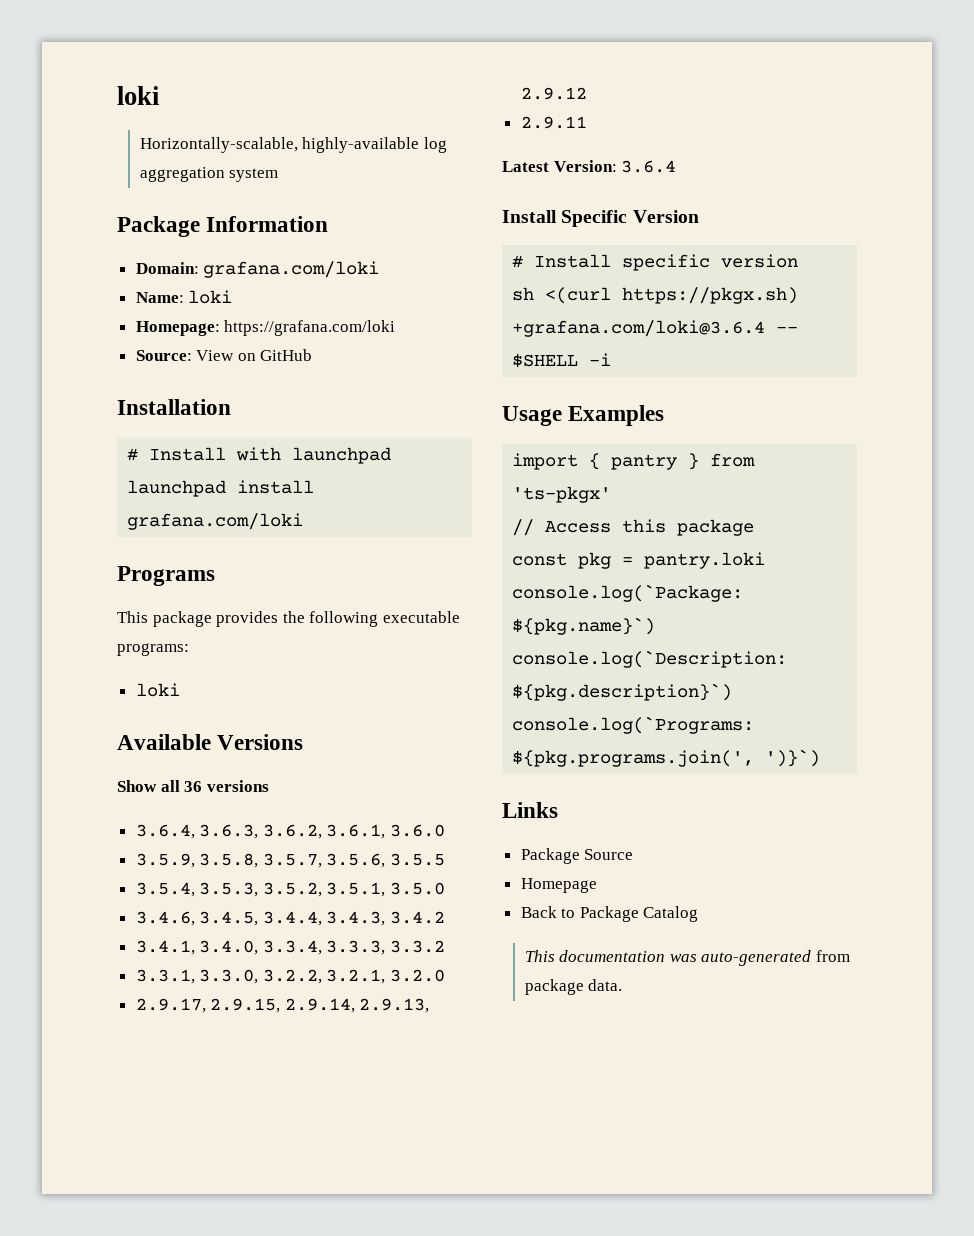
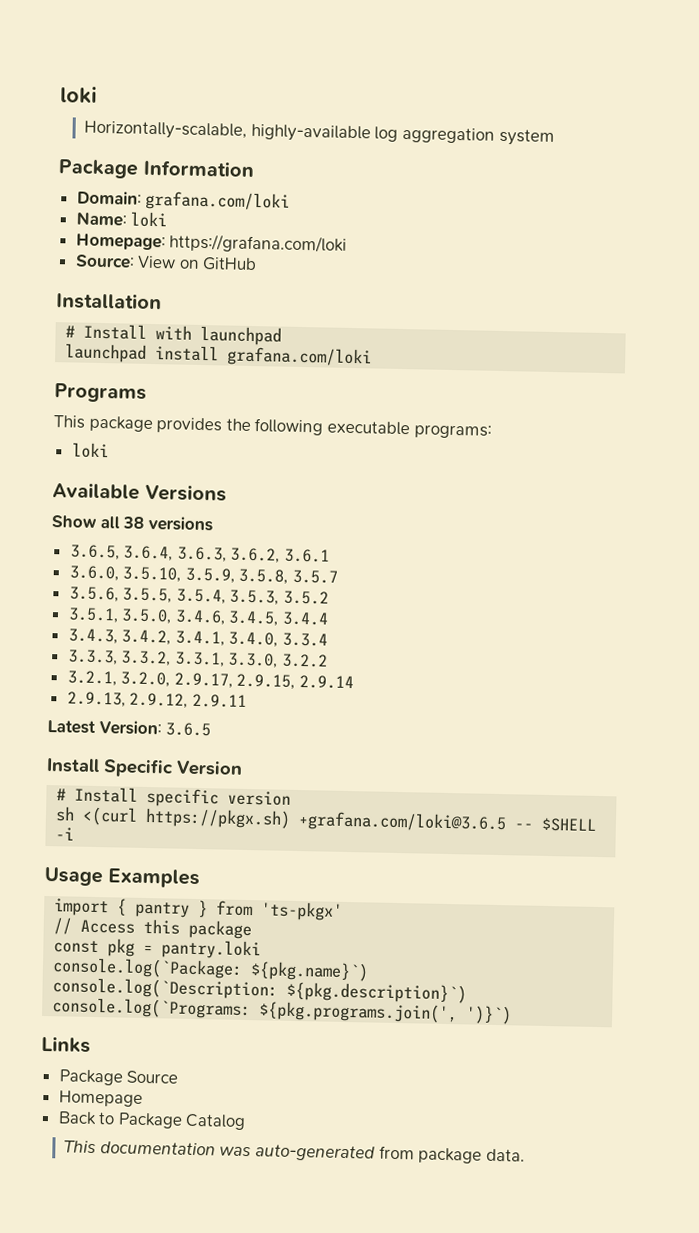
[184,781,203,792] 36 -> [122,516,145,529] 38
(269, 786) none -> [69,544,120,561] 3.6.5,
[326,824,446,839] [135,853,446,868] [135,882,446,897] [135,911,446,926] [135,940,446,955] [135,969,446,984] [135,998,430,1013] [520,87,587,100] 3.6.1, 3.6.0 // 3.5.9, 3.5.8, 3.5.7, 3.5.6, 3.5.5 // 3.5.4, 3.5.3, 3.5.2, 3.5.1, 3.5.0 // 3.4.6, 3.4.5, 3.4.4, 3.4.3, 3.4.2 // 3.4.1, 3.4.0, 3.3.4, 3.3.3, 3.3.2 // 3.3.1, 3.3.0, 3.2.2, 3.2.1, 3.2.0 // 2.9.17, 2.9.15, 2.9.14, 2.9.13, 2.9.12 // -> [284,548,331,563] [68,565,339,585] [68,586,330,606] [67,607,330,627] [67,628,329,648] [66,649,329,669] [66,670,355,690] [66,691,189,709] 3.6.1 // 3.6.0, 3.5.10, 3.5.9, 3.5.8, 3.5.7 // 3.5.6, 3.5.5, 3.5.4, 3.5.3, 3.5.2 // 3.5.1, 3.5.0, 3.4.6, 3.4.5, 3.4.4 // 3.4.3, 3.4.2, 3.4.1, 3.4.0, 3.3.4 // 3.3.3, 3.3.2, 3.3.1, 3.3.0, 3.2.2 // 3.2.1, 3.2.0, 2.9.17, 2.9.15, 2.9.14 // 2.9.13, 2.9.12,
[621,160,677,173] 3.6.4 -> [165,722,212,737] 3.6.5
[512,320,766,337] +grafana.com/loki@3.6.4 -> [298,811,508,834] +grafana.com/loki@3.6.5

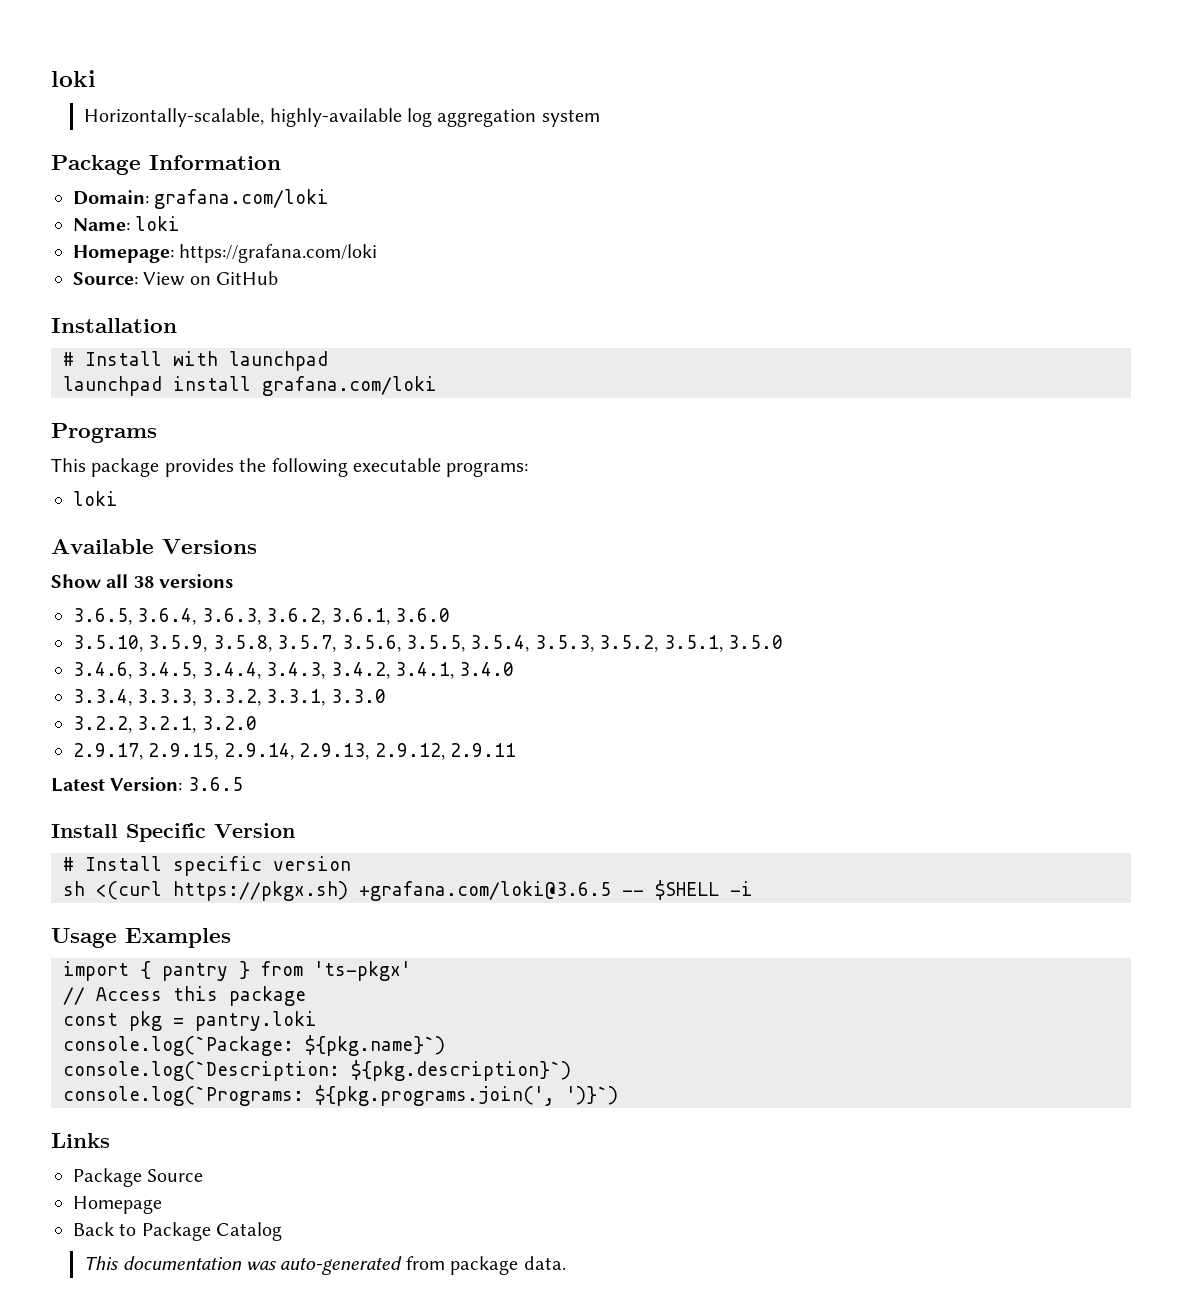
[284,548,331,563] [68,565,119,582] 3.6.1 // 3.6.0, -> [330,608,450,625] 3.6.1, 3.6.0 //
[292,569,339,584] 3.5.7 // -> [277,635,337,652] 3.5.7,
[283,590,330,605] [67,607,173,625] 3.5.2 // 3.5.1, 3.5.0, -> [599,635,783,652] 3.5.2, 3.5.1, 3.5.0 //
[282,611,330,626] 3.4.4 // -> [201,662,261,679] 3.4.4,
[228,631,329,648] 3.4.0, 3.3.4 // -> [459,662,515,676] [73,689,132,706] 3.4.0 // 3.3.4,
[227,652,329,669] [66,670,171,688] 3.3.0, 3.2.2 // 3.2.1, 3.2.0, -> [330,689,386,703] [73,716,257,733] 3.3.0 // 3.2.2, 3.2.1, 3.2.0 //
[299,675,355,690] 2.9.14 // -> [223,743,294,760] 2.9.14,

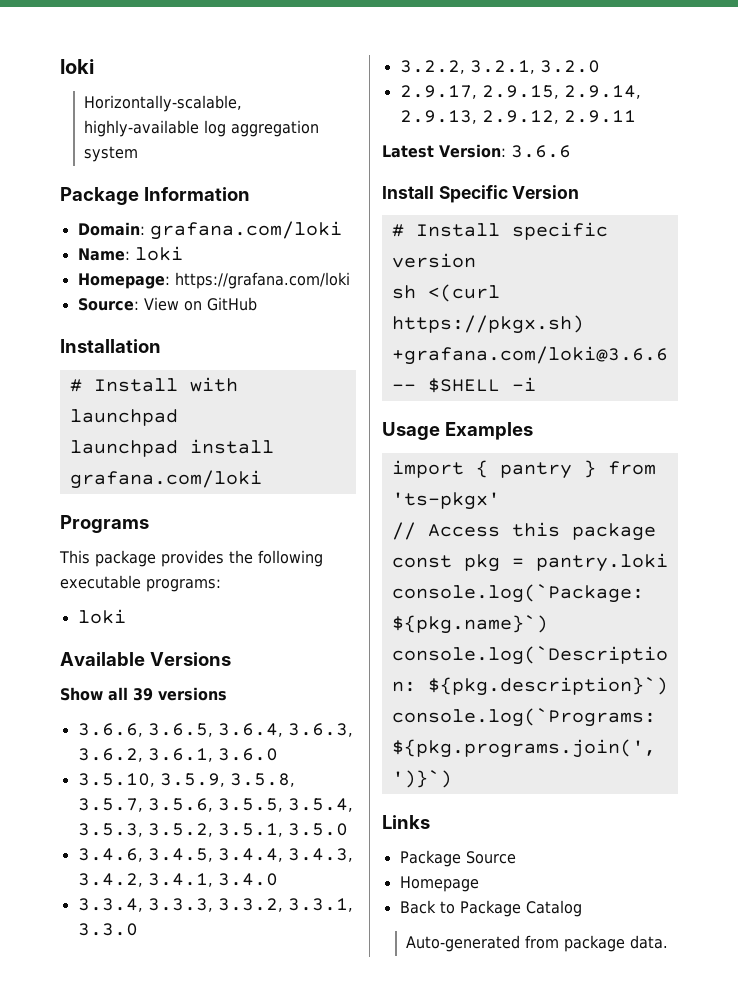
[133,576,154,588] 38 -> [133,688,153,701] 39
(234, 581) none -> [77,723,143,737] 3.6.6,
[187,777,243,791] 3.6.5 -> [510,145,571,158] 3.6.6
[359,881,611,901] +grafana.com/loki@3.6.5 -> [391,346,668,365] +grafana.com/loki@3.6.6
[84,1256,403,1275] This documentation was auto-generated -> [405,935,520,952] Auto-generated

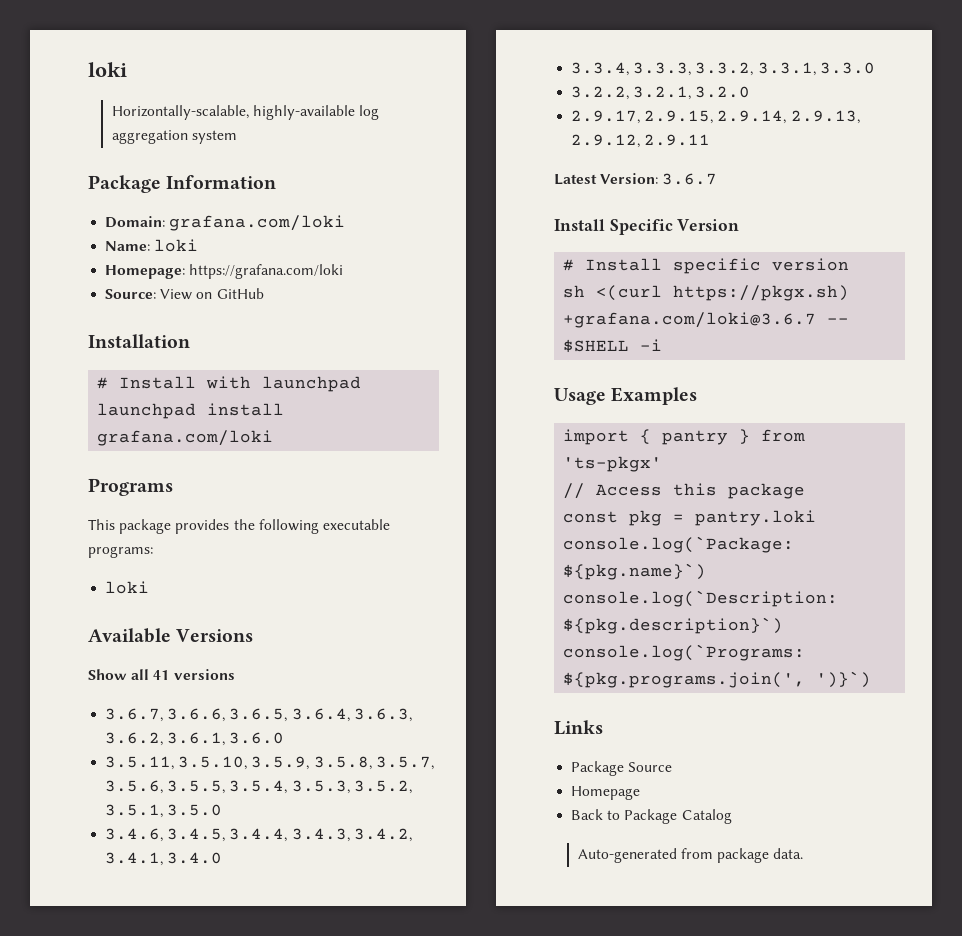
[133,688,153,701] 39 -> [153,670,170,680] 41
(227, 694) none -> [105,708,164,722] 3.6.7,
(278, 754) none -> [105,756,175,770] 3.5.11,
[510,145,571,158] 3.6.6 -> [662,173,718,185] 3.6.7
[391,346,668,365] +grafana.com/loki@3.6.6 -> [563,312,817,328] +grafana.com/loki@3.6.7

